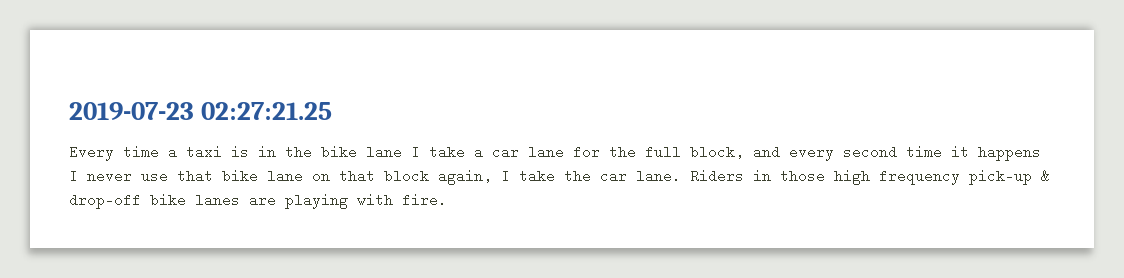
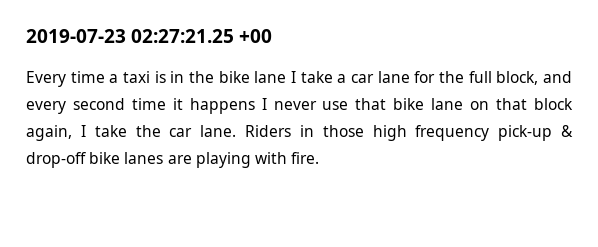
(333, 111) none -> [239,29,273,43] +00

